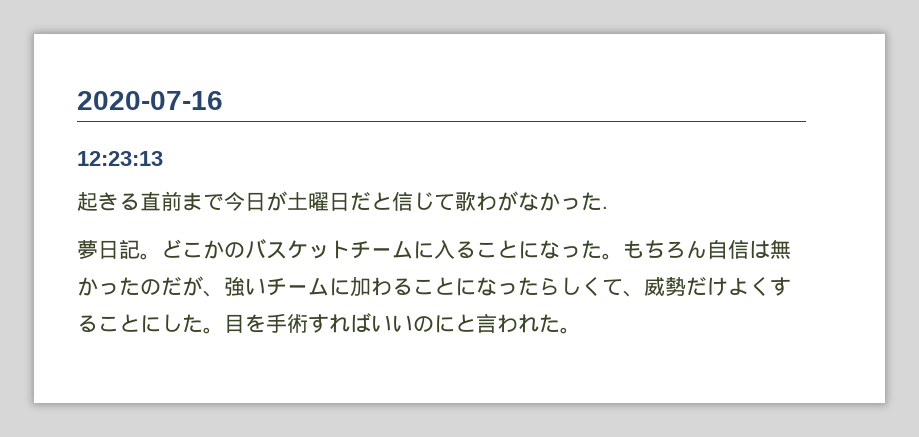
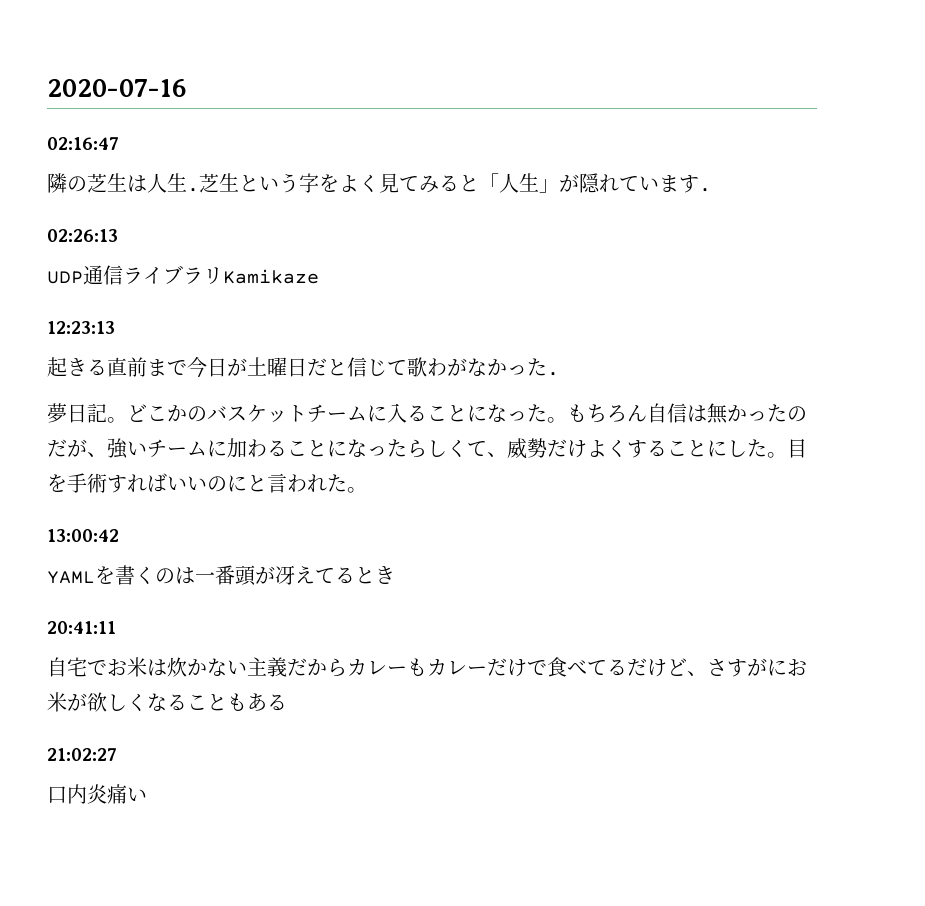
(223, 100) none -> [47,137,119,150] [47,173,711,193] [47,229,118,242] [47,265,319,285] // 02:16:47 // 隣の芝生は人生.芝生という字をよく見てみると「人生」が隠れています. // 02:26:13 // UDP通信ライブラリKamikaze
(581, 330) none -> [47,529,119,542] [47,565,395,586] [47,621,116,634] [47,657,807,677] [47,692,287,712] [47,748,117,761] [47,784,147,804] // 13:00:42 // YAMLを書くのは一番頭が冴えてるとき // 20:41:11 // 自宅でお米は炊かない主義だからカレーもカレーだけで食べてるだけど、さすがにお米が欲しくなることもある // 21:02:27 // 口内炎痛い

